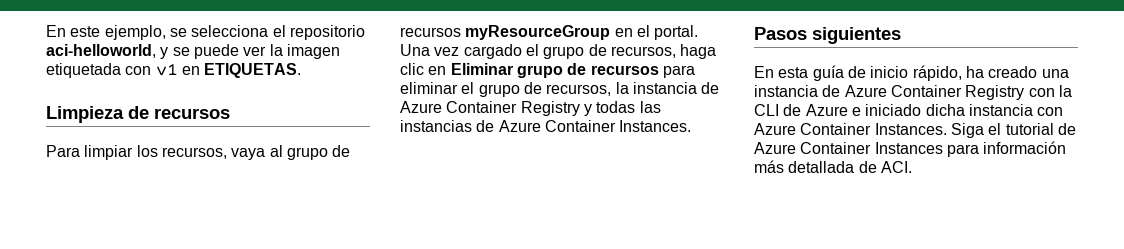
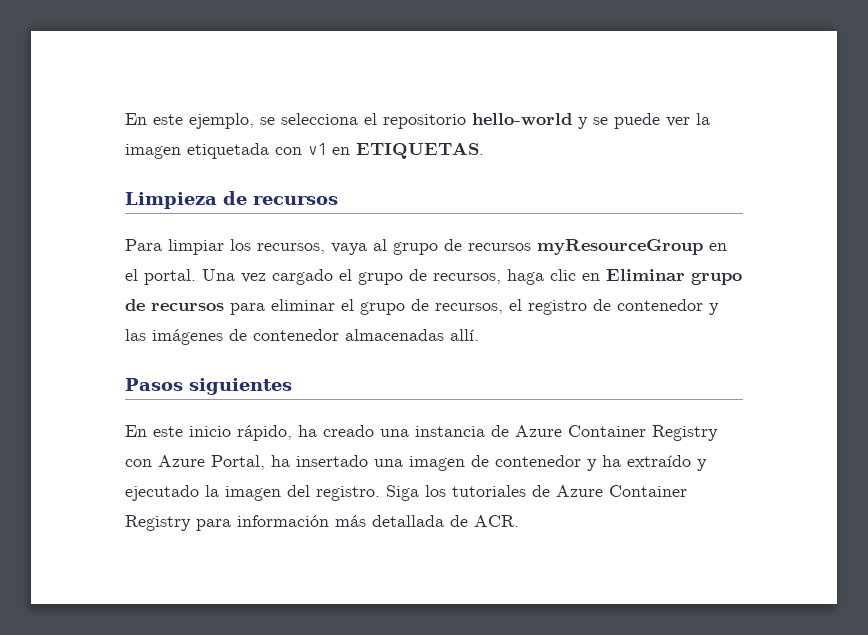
[46,44,156,58] aci-helloworld, -> [472,113,572,125] hello-world
[615,82,720,94] [400,101,661,116] [400,120,692,132] la instancia de Azure Container Registry y todas las instancias de Azure Container Instances. -> [509,299,719,315] [125,329,479,345] el registro de contenedor y las imágenes de contenedor almacenadas allí.
[778,65,866,81] esta guía de -> [153,426,183,437] este
[1058,85,1072,97] [754,104,1064,116] [754,123,1076,138] [754,142,943,154] la CLI de Azure e iniciado dicha instancia con Azure Container Instances. Siga el tutorial de Azure Container Instances -> [158,455,707,471] [125,485,687,501] [125,515,191,531] Azure Portal, ha insertado una imagen de contenedor y ha extraído y ejecutado la imagen del registro. Siga los tutoriales de Azure Container Registry
[880,161,912,173] ACI. -> [474,515,519,527] ACR.

